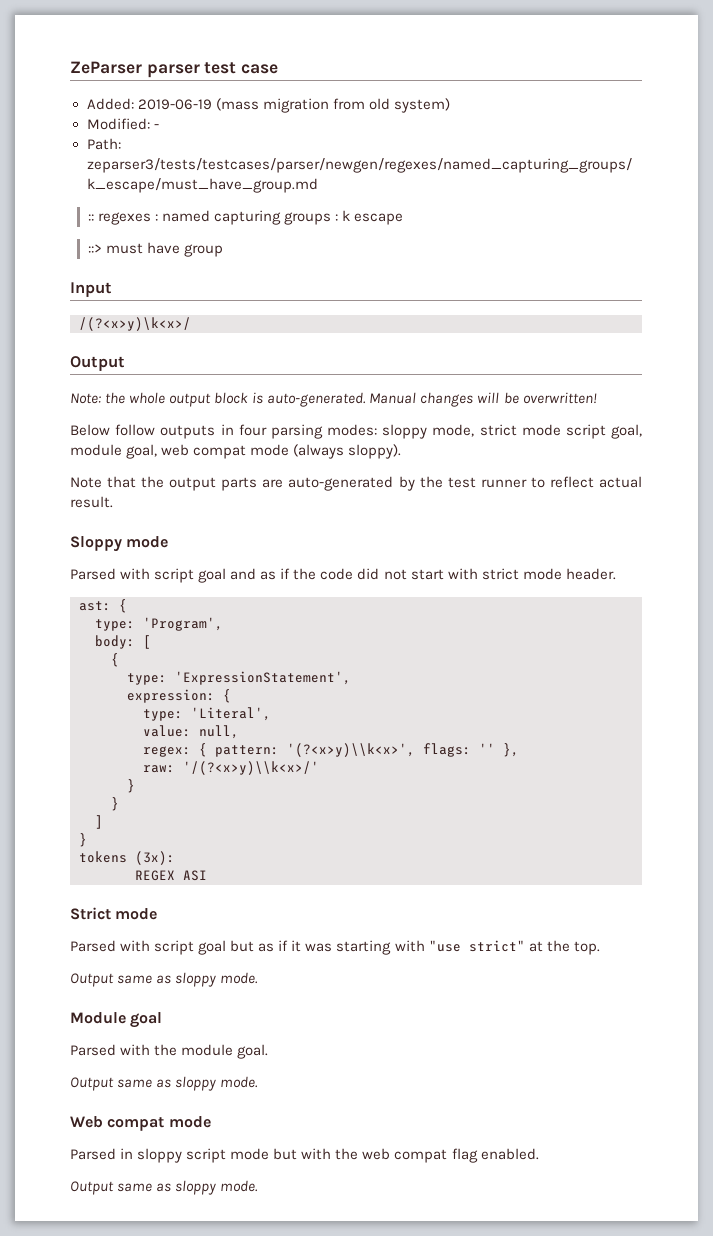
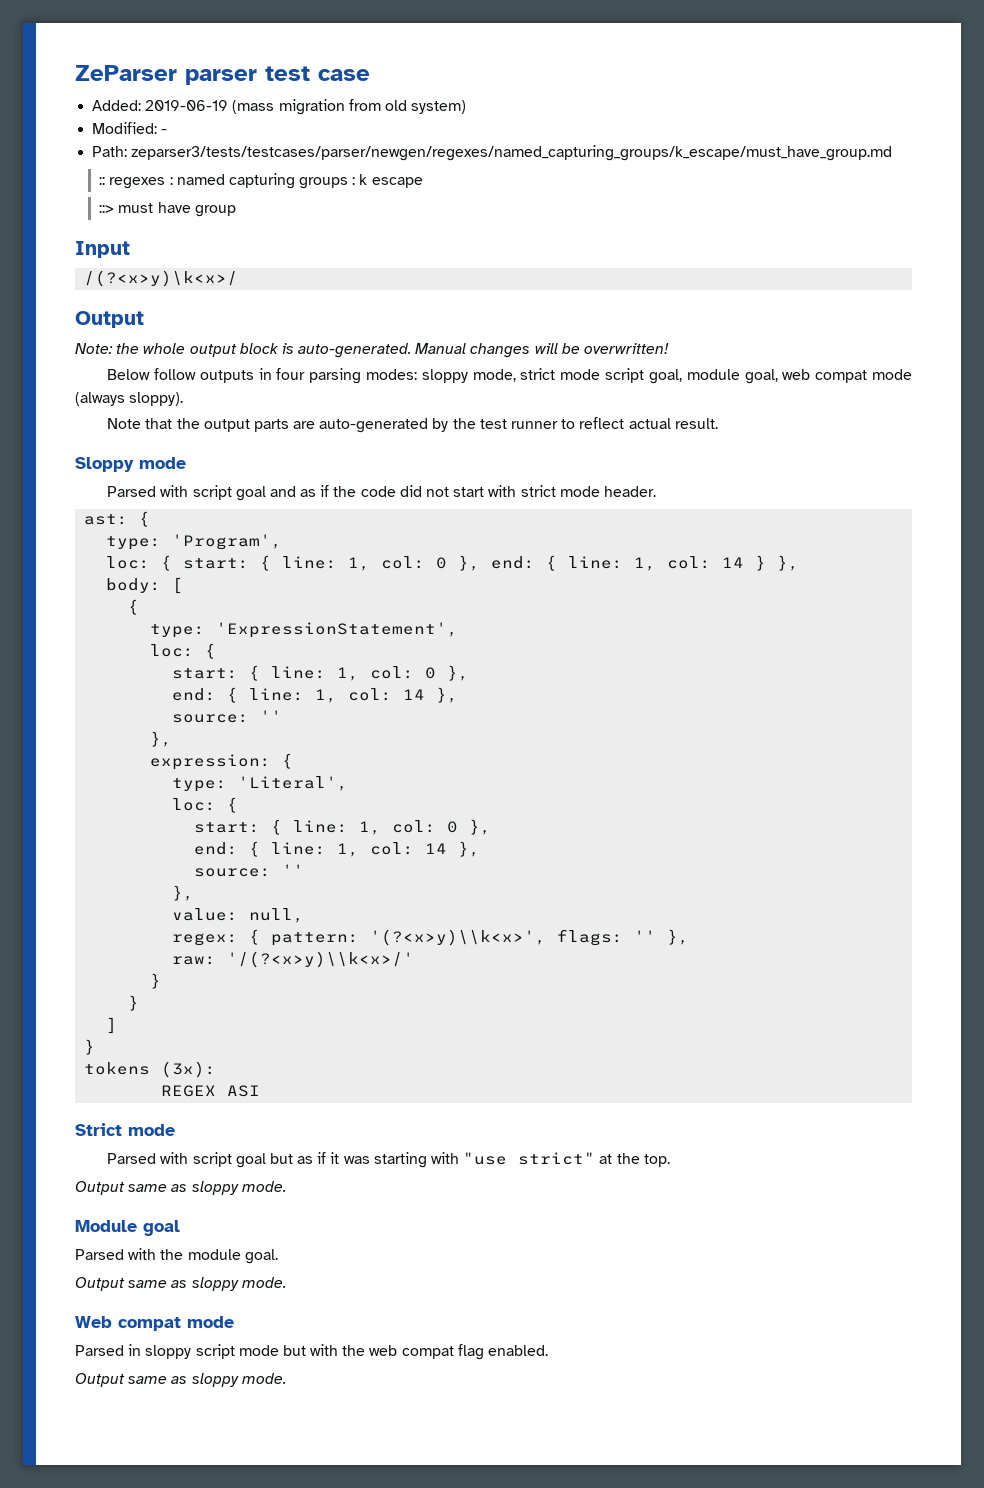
(223, 624) none -> [106,555,800,571] // loc: { start: { line: 1, col: 0 }, end: { line: 1, col: 14 } },
[127,689,231,703] [143,707,271,721] expression: { // type: 'Literal', -> [150,643,217,659] [172,665,470,681] [172,687,459,703] [172,710,283,723] [150,731,173,747] [150,753,294,770] [172,776,349,792] [172,797,239,813] [194,819,492,835] [194,841,481,857] [194,864,305,877] [172,885,195,901] loc: { // start: { line: 1, col: 0 }, // end: { line: 1, col: 14 }, // source: '' // }, // expression: { // type: 'Literal', // loc: { // start: { line: 1, col: 0 }, // end: { line: 1, col: 14 }, // source: '' // },

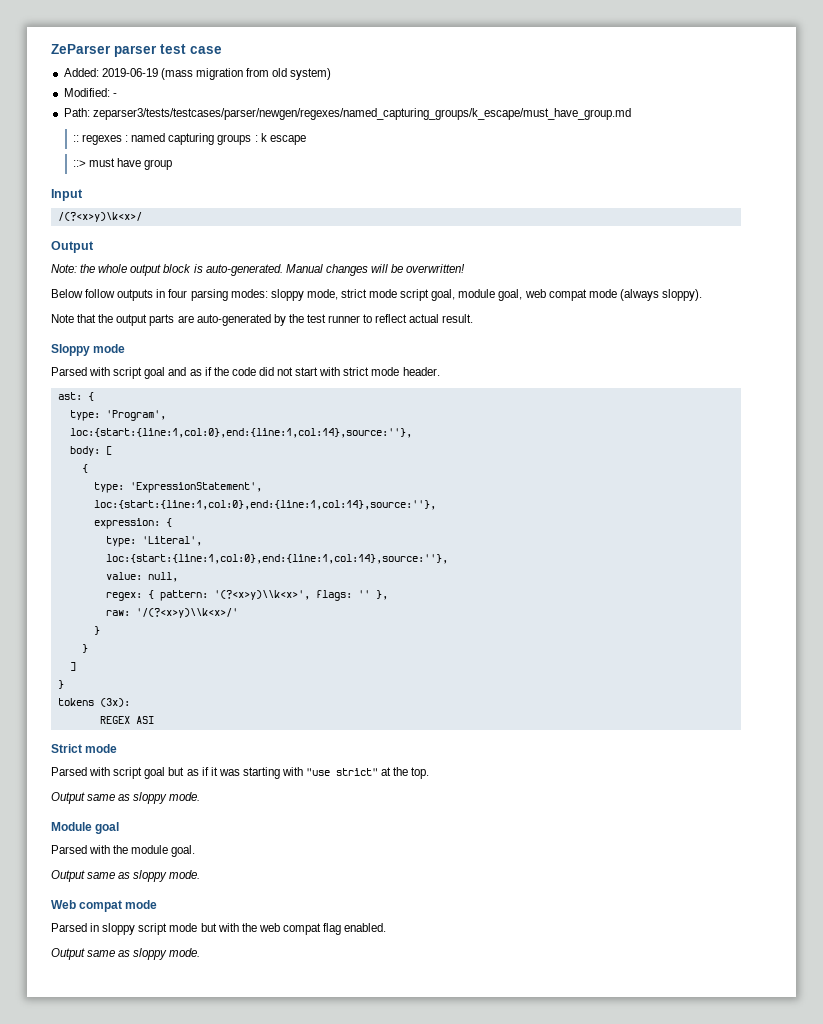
[106,555,800,571] loc: { start: { line: 1, col: 0 }, end: { line: 1, col: 14 } }, -> [69,428,412,438] loc:{start:{line:1,col:0},end:{line:1,col:14},source:''},
[150,643,217,659] [172,665,470,681] [172,687,459,703] [172,710,283,723] [150,731,173,747] [150,753,294,770] [172,776,349,792] [172,797,239,813] [194,819,492,835] [194,841,481,857] [194,864,305,877] [172,885,195,901] loc: { // start: { line: 1, col: 0 }, // end: { line: 1, col: 14 }, // source: '' // }, // expression: { // type: 'Literal', // loc: { // start: { line: 1, col: 0 }, // end: { line: 1, col: 14 }, // source: '' // }, -> [93,500,436,510] [93,518,172,529] [105,536,202,547] [105,554,448,564] loc:{start:{line:1,col:0},end:{line:1,col:14},source:''}, // expression: { // type: 'Literal', // loc:{start:{line:1,col:0},end:{line:1,col:14},source:''},

